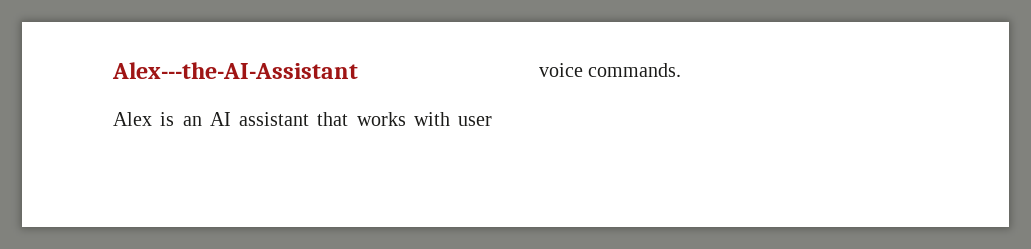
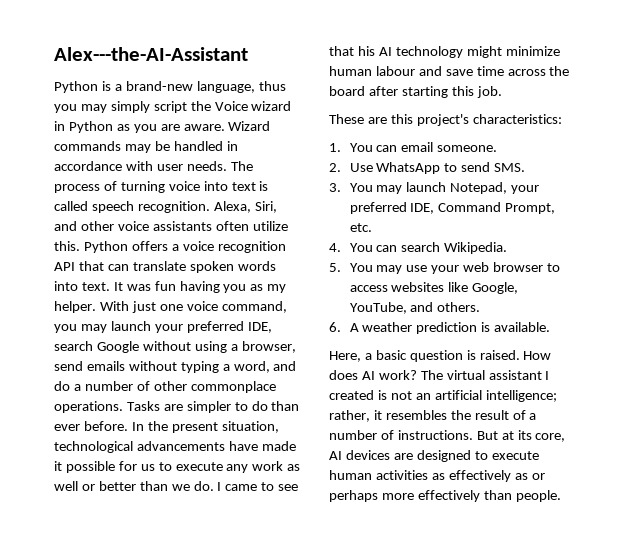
[113,112,492,126] [539,63,682,77] Alex is an AI assistant that works with user voice commands. -> [54,81,286,93] [54,101,292,113] [54,121,271,133] [54,141,238,153] [54,161,253,171] [54,181,269,193] [54,201,277,213] [54,221,288,231] [54,241,286,253] [54,261,276,273] [54,281,287,293] [54,301,287,313] [54,321,272,333] [54,341,296,353] [54,361,297,373] [54,381,276,393] [54,401,300,413] [54,421,279,433] [54,441,296,453] [54,461,301,473] [54,481,299,491] [329,46,560,58] [329,66,570,76] [329,86,502,98] [329,114,562,126] [329,142,498,152] [329,162,526,174] [329,182,540,194] [349,202,556,214] [349,223,372,232] [329,242,508,254] [329,262,561,274] [349,282,519,294] [349,302,481,314] [329,322,551,334] [329,350,552,362] [329,370,550,380] [329,390,557,402] [329,410,537,422] [329,430,566,442] [329,450,539,462] [329,470,545,482] [329,490,561,502] Python is a brand-new language, thus you may simply script the Voice wizard in Python as you are aware. Wizard commands may be handled in accordance with user needs. The process of turning voice into text is called speech recognition. Alexa, Siri, and other voice assistants often utilize this. Python offers a voice recognition API that can translate spoken words into text. It was fun having you as my helper. With just one voice command, you may launch your preferred IDE, search Google without using a browser, send emails without typing a word, and do a number of other commonplace operations. Tasks are simpler to do than ever before. In the present situation, technological advancements have made it possible for us to execute any work as well or better than we do. I came to see that his AI technology might minimize human labour and save time across the board after starting this job. // These are this project's characteristics: // 1. You can email someone. // 2. Use WhatsApp to send SMS. // 3. You may launch Notepad, your preferred IDE, Command Prompt, etc. // 4. You can search Wikipedia. // 5. You may use your web browser to access websites like Google, YouTube, and others. // 6. A weather prediction is available. // Here, a basic question is raised. How does AI work? The virtual assistant I created is not an artificial intelligence; rather, it resembles the result of a number of instructions. But at its core, AI devices are designed to execute human activities as effectively as or perhaps more effectively than people.

